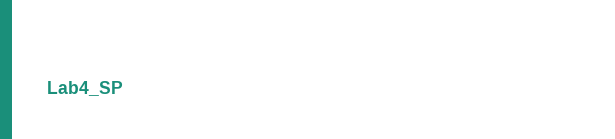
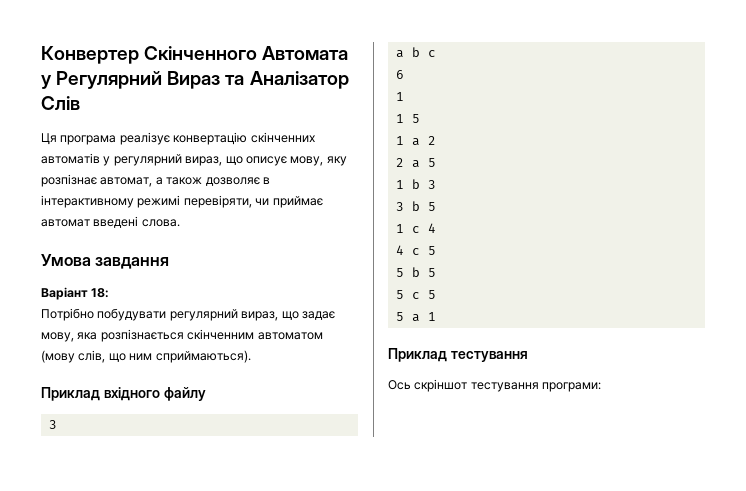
[47,81,123,96] Lab4_SP -> [41,46,349,64] [41,71,349,89] [41,96,80,110] [41,132,315,145] [41,153,347,166] [41,174,270,187] [41,195,323,208] [41,216,180,228] [41,254,170,269] [41,287,110,300] [41,308,335,321] [41,329,323,342] [41,350,251,363] [41,387,206,401] [48,420,57,429] [395,47,436,58] [395,70,404,79] [395,92,404,101] [395,114,420,123] [395,136,436,146] [395,158,436,168] [395,179,436,189] [395,201,436,211] [395,223,436,233] [395,245,436,255] [395,267,436,277] [395,290,436,299] [395,312,436,322] [388,348,528,362] [388,379,602,392] Конвертер Скінченного Автомата у Регулярний Вираз та Аналізатор Слів // Ця програма реалізує конвертацію скінченних автоматів у регулярний вираз, що описує мову, яку розпізнає автомат, а також дозволяє в інтерактивному режимі перевіряти, чи приймає автомат введені слова. // Умова завдання // Варіант 18: // Потрібно побудувати регулярний вираз, що задає мову, яка розпізнається скінченним автоматом (мову слів, що ним сприймаються). // Приклад вхідного файлу // 3 // a b c // 6 // 1 // 1 5 // 1 a 2 // 2 a 5 // 1 b 3 // 3 b 5 // 1 c 4 // 4 c 5 // 5 b 5 // 5 c 5 // 5 a 1 // Приклад тестування // Ось скріншот тестування програми:

